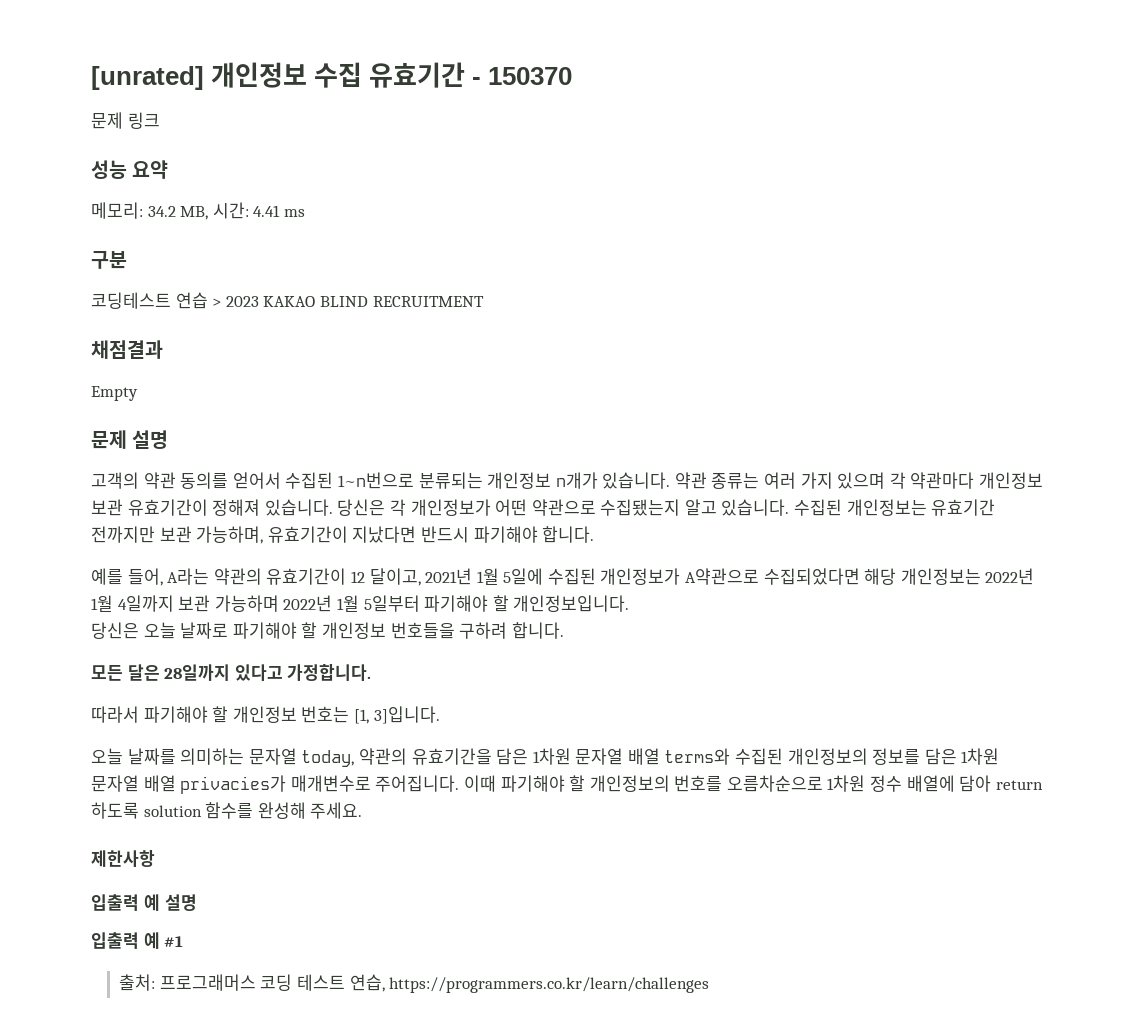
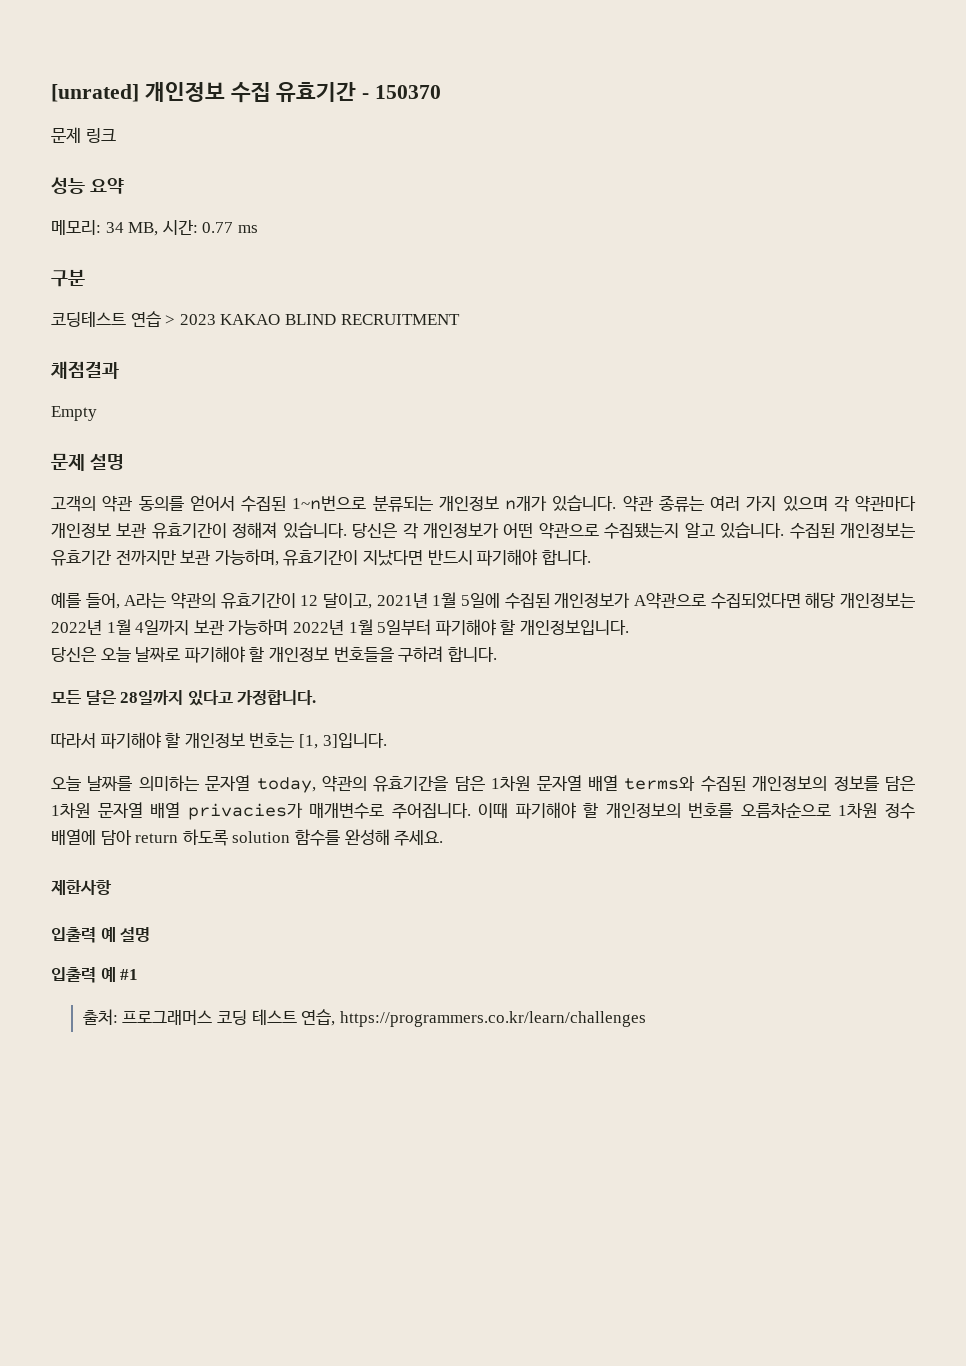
[147,206,176,217] 34.2 -> [105,222,124,233] 34
[253,205,281,217] 4.41 -> [202,222,234,233] 0.77

